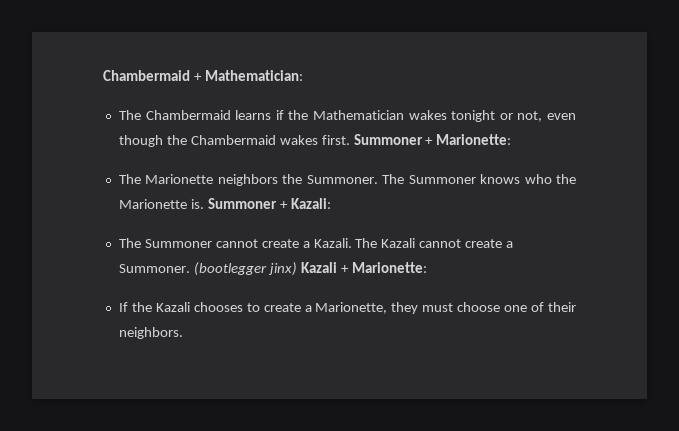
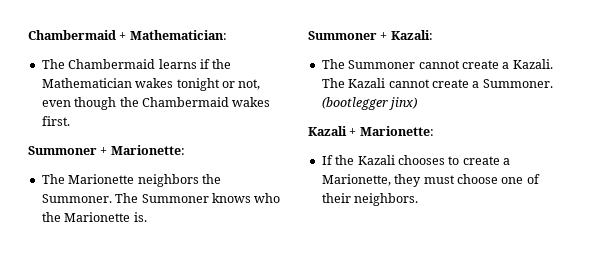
(350, 140) none -> (70, 121) //
(204, 204) none -> (147, 217) //
(297, 269) none -> (418, 103) //

